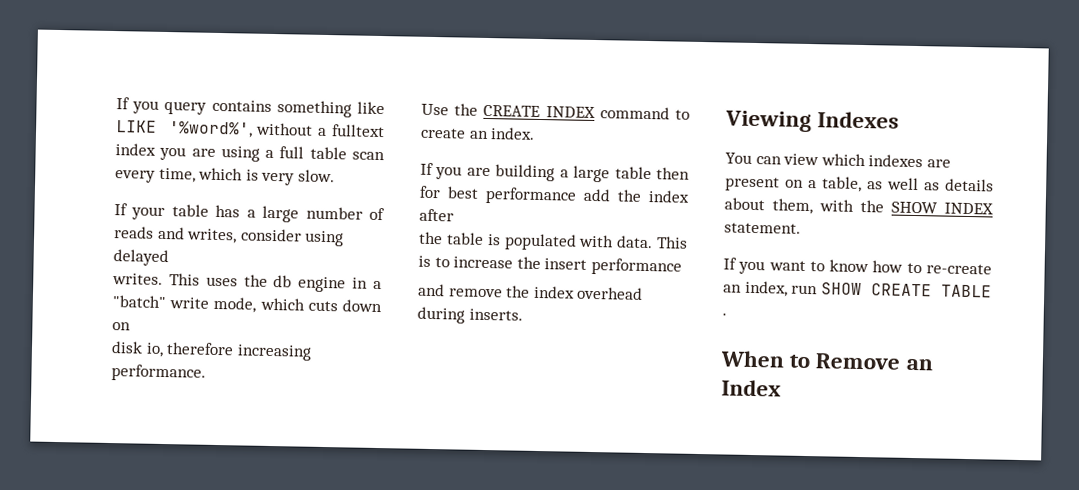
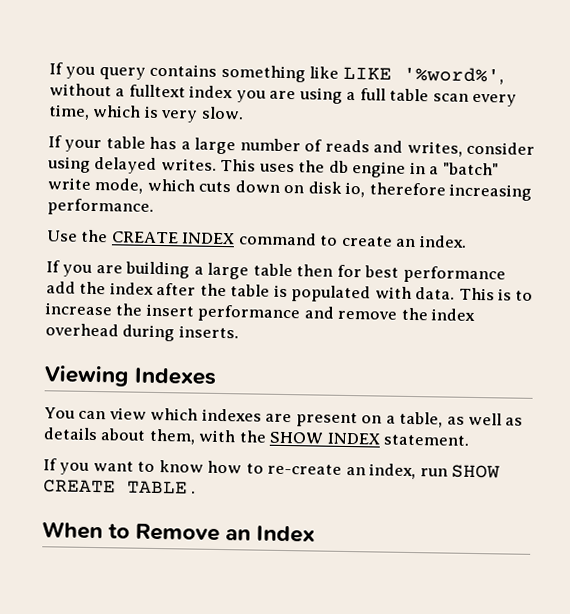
(169, 258) // -> (158, 165) none
(131, 326) // -> (305, 189) none
(454, 215) // -> (197, 289) none
(682, 266) // -> (302, 313) none

